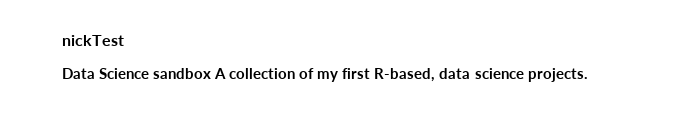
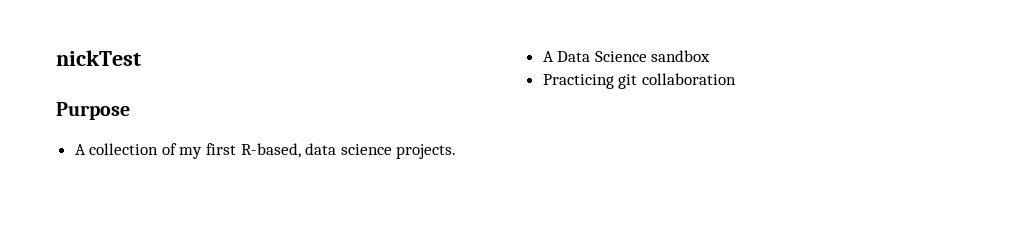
[62,68,212,79] Data Science sandbox -> [56,102,130,120] Purpose //
(588, 75) none -> [542,50,711,62] [542,73,736,89] // A Data Science sandbox // Practicing git collaboration

